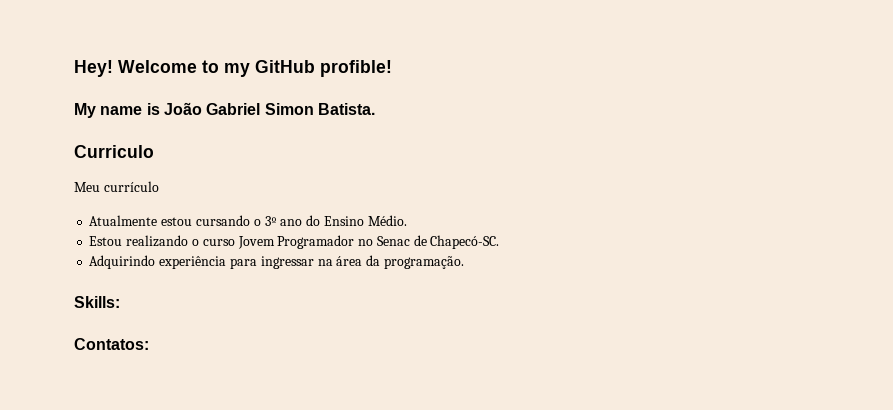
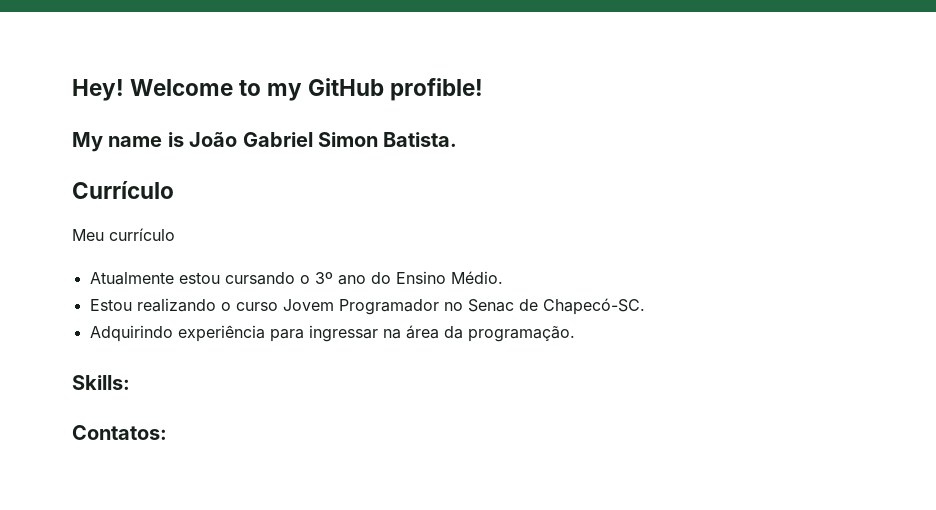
[74,145,154,158] Curriculo -> [72,181,174,199] Currículo

